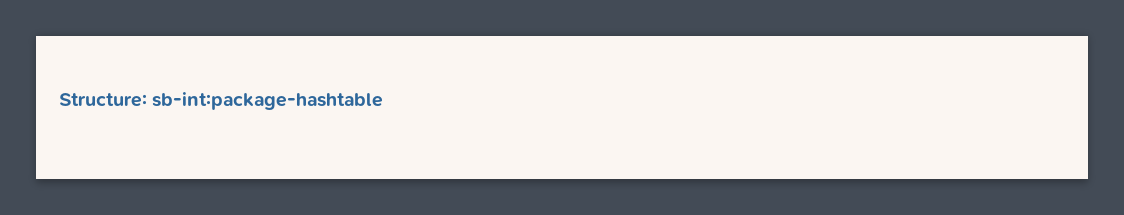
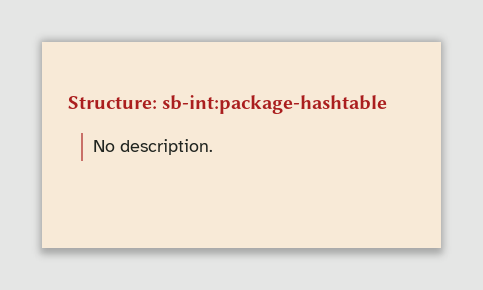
(384, 101) none -> [92,139,213,155] // No description.

